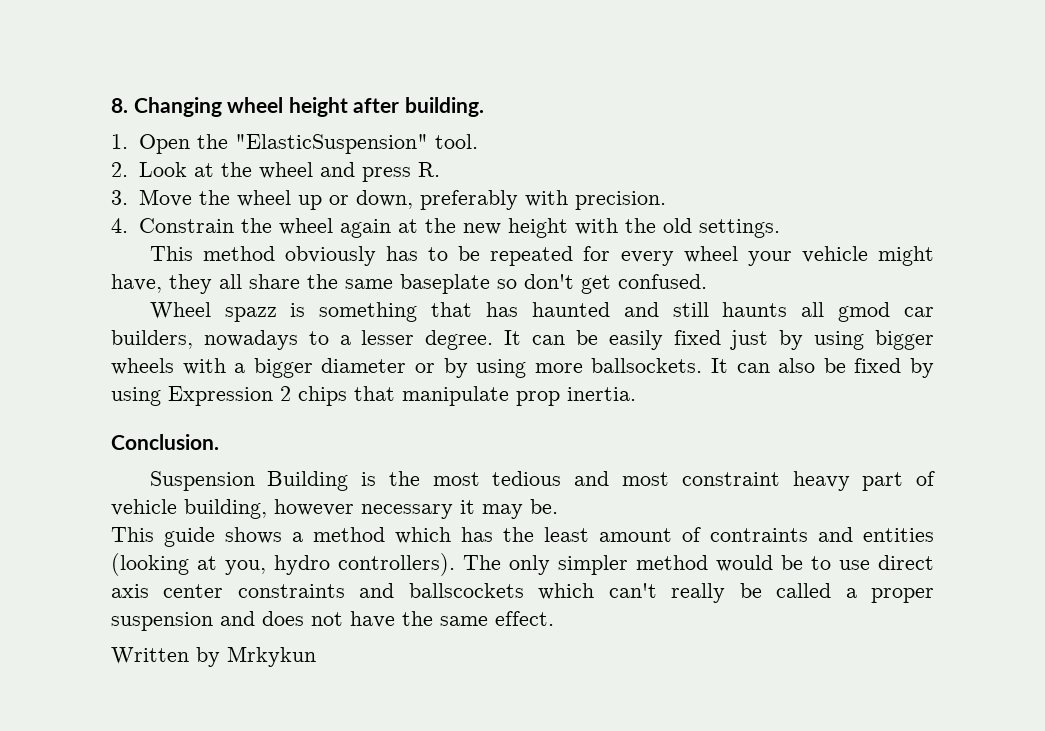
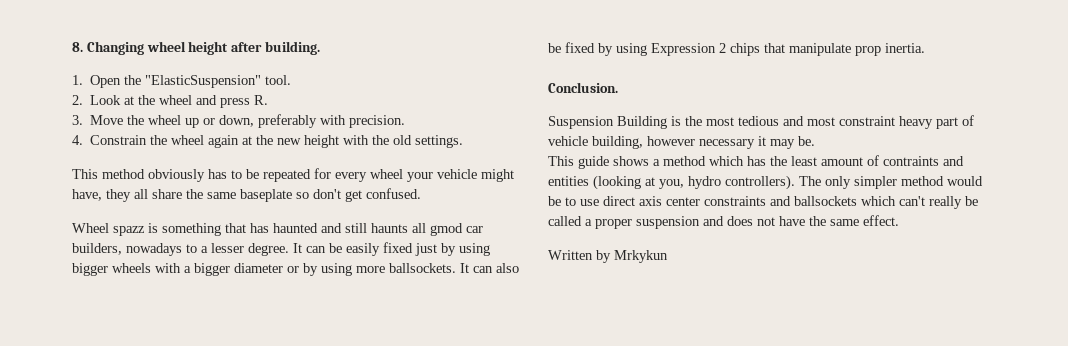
[408,583,524,598] ballscockets -> [794,196,857,206] ballsockets

